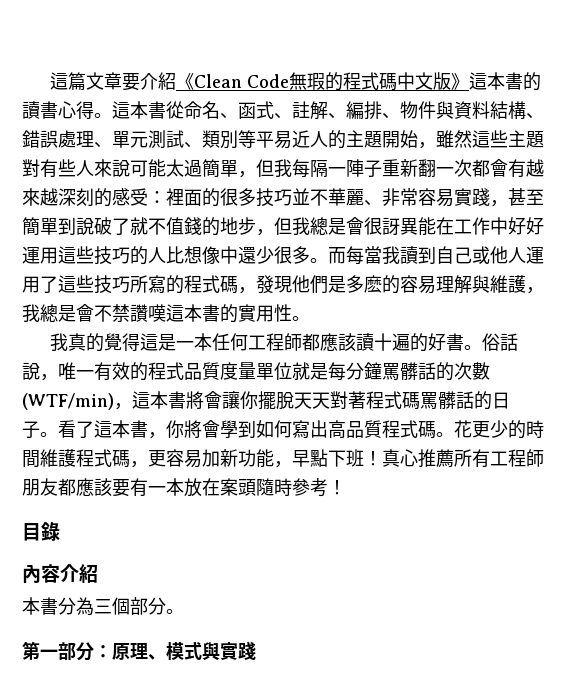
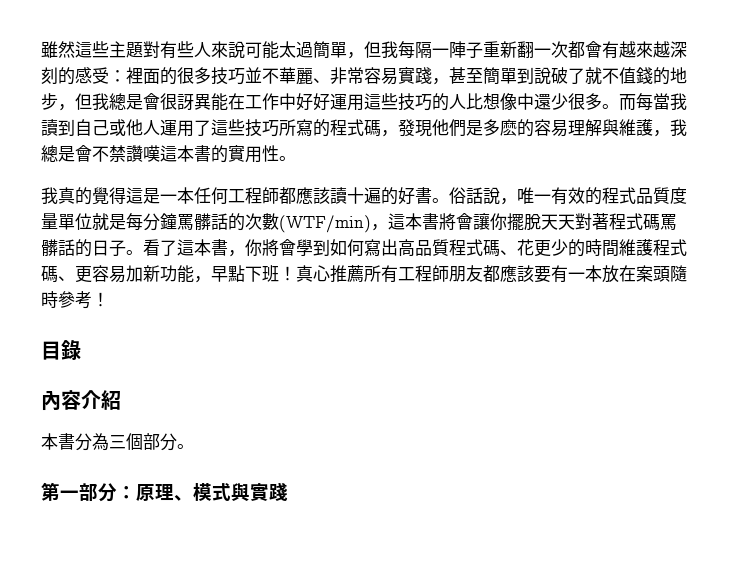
[50,72,542,91] [22,101,544,120] [22,130,436,149] 這篇文章要介紹《Clean Code無瑕的程式碼中文版》這本書的讀書心得。這本書從命名、函式、註解、編排、物件與資料結構、錯誤處理、單元測試、類別等平易近人的主題開始， -> (41, 49) none
[436,432,454,437] 。 -> [500,250,517,255] 、
[130,461,148,468] ， -> [58,276,75,281] 、

